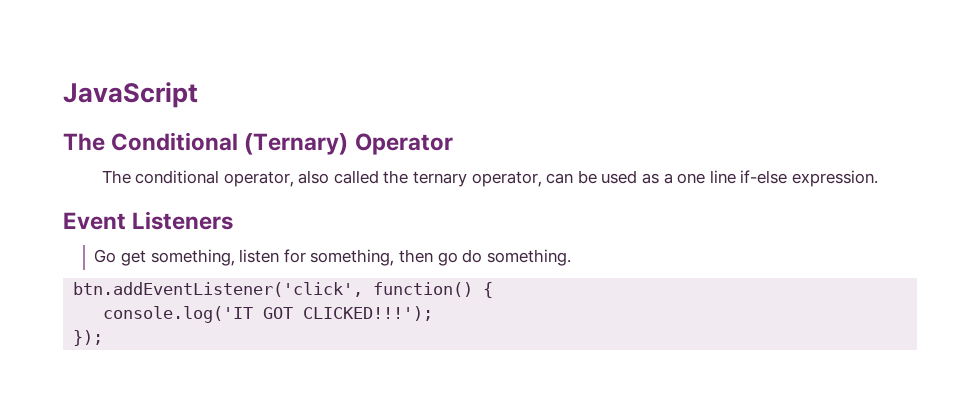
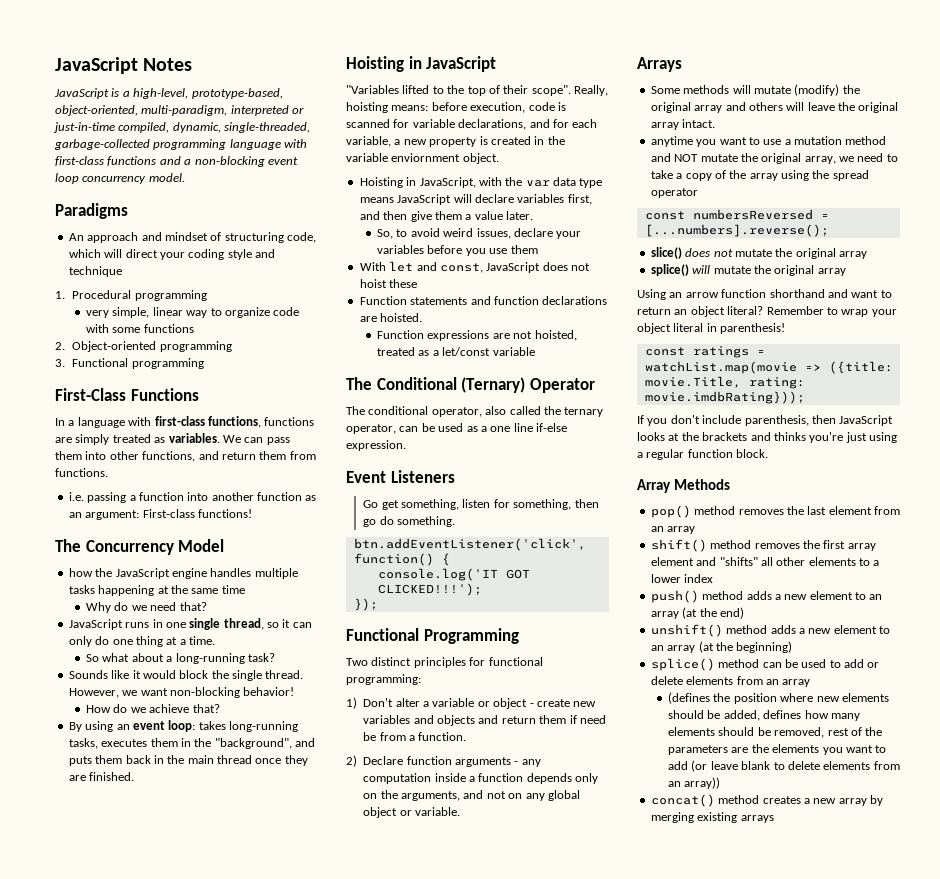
[63,82,198,108] JavaScript -> [55,57,193,74] [54,88,283,99] [55,105,305,116] [54,122,311,133] [54,139,308,150] [55,156,298,167] [55,173,185,184] [55,203,128,219] [68,232,316,243] [68,249,275,260] [68,266,122,277] [55,290,207,301] [85,307,300,318] [85,324,194,333] [55,341,232,352] [55,358,204,369] [55,388,199,401] [55,416,315,428] [55,433,290,445] [55,451,316,462] [55,468,108,477] [68,492,317,503] [68,509,252,520] [55,539,225,555] [68,568,298,579] [68,585,245,596] [85,602,207,613] [68,618,312,630] [68,636,215,647] [85,653,275,664] [68,670,304,681] [68,687,295,698] [85,704,220,713] [68,720,298,732] [68,738,315,749] [68,755,308,766] [68,772,135,781] [346,56,497,72] [346,85,608,96] [346,102,566,113] [346,119,598,130] [346,136,565,147] [346,153,499,164] [359,177,603,188] [359,194,592,205] [359,211,533,222] [376,228,582,239] [376,245,538,256] [359,261,590,273] [359,279,418,288] [359,296,608,305] [359,313,423,322] [376,330,577,341] [376,347,535,356] JavaScript Notes // JavaScript is a high-level, prototype-based, object-oriented, multi-paradigm, interpreted or just-in-time compiled, dynamic, single-threaded, garbage-collected programming language with first-class functions and a non-blocking event loop concurrency model. // Paradigms // An approach and mindset of structuring code, which will direct your coding style and technique // 1. Procedural programming // very simple, linear way to organize code with some functions // 2. Object-oriented programming // 3. Functional programming // First-Class Functions // In a language with first-class functions, functions are simply treated as variables. We can pass them into other functions, and return them from functions. // i.e. passing a function into another function as an argument: First-class functions! // The Concurrency Model // how the JavaScript engine handles multiple tasks happening at the same time // Why do we need that? // JavaScript runs in one single thread, so it can only do one thing at a time. // So what about a long-running task? // Sounds like it would block the single thread. However, we want non-blocking behavior! // How do we achieve that? // By using an event loop: takes long-running tasks, executes them in the "background", and puts them back in the main thread once they are finished. // Hoisting in JavaScript // "Variables lifted to the top of their scope". Really, hoisting means: before execution, code is scanned for variable declarations, and for each variable, a new property is created in the variable enviornment object. // Hoisting in JavaScript, with the var data type means JavaScript will declare variables first, and then give them a value later. // So, to avoid weird issues, declare your variables before you use them // With let and const, JavaScript does not hoist these // Function statements and function declarations are hoisted. // Function expressions are not hoisted, treated as a let/const variable
(104, 338) none -> [346,628,519,644] [346,657,543,668] [346,674,421,685] [346,697,597,709] [363,715,606,726] [363,732,467,741] [346,755,541,767] [363,773,599,784] [363,790,580,801] [363,807,460,818] [637,57,682,72] [650,84,860,96] [650,102,899,113] [650,119,716,130] [650,136,887,147] [650,153,898,164] [650,170,869,181] [650,188,698,198] [644,209,829,220] [644,224,829,237] [650,247,867,259] [650,264,846,276] [637,289,892,300] [637,306,897,317] [637,323,786,334] [644,346,765,358] [644,361,893,374] [644,376,805,389] [644,391,805,404] [637,415,894,426] [637,432,897,443] [637,449,769,460] [637,479,730,493] [650,505,900,518] [650,526,696,534] [650,539,876,552] [650,557,880,566] [650,574,714,583] [650,590,883,603] [650,607,744,619] [650,624,890,637] [650,641,793,653] [650,658,880,671] [650,676,811,687] [667,692,889,704] [667,710,860,721] [667,727,883,738] [667,744,887,755] [667,760,900,772] [667,777,721,789] [650,794,883,807] [650,812,774,823] // Functional Programming // Two distinct principles for functional programming: // 1) Don't alter a variable or object - create new variables and objects and return them if need be from a function. // 2) Declare function arguments - any computation inside a function depends only on the arguments, and not on any global object or variable. // Arrays // Some methods will mutate (modify) the original array and others will leave the original array intact. // anytime you want to use a mutation method and NOT mutate the original array, we need to take a copy of the array using the spread operator // const numbersReversed = [...numbers].reverse(); // slice() does not mutate the original array // splice() will mutate the original array // Using an arrow function shorthand and want to return an object literal? Remember to wrap your object literal in parenthesis! // const ratings = watchList.map(movie => ({title: movie.Title, rating: movie.imdbRating})); // If you don't include parenthesis, then JavaScript looks at the brackets and thinks you're just using a regular function block. // Array Methods // pop() method removes the last element from an array // shift() method removes the first array element and "shifts" all other elements to a lower index // push() method adds a new element to an array (at the end) // unshift() method adds a new element to an array (at the beginning) // splice() method can be used to add or delete elements from an array // (defines the position where new elements should be added, defines how many elements should be removed, rest of the parameters are the elements you want to add (or leave blank to delete elements from an array)) // concat() method creates a new array by merging existing arrays

